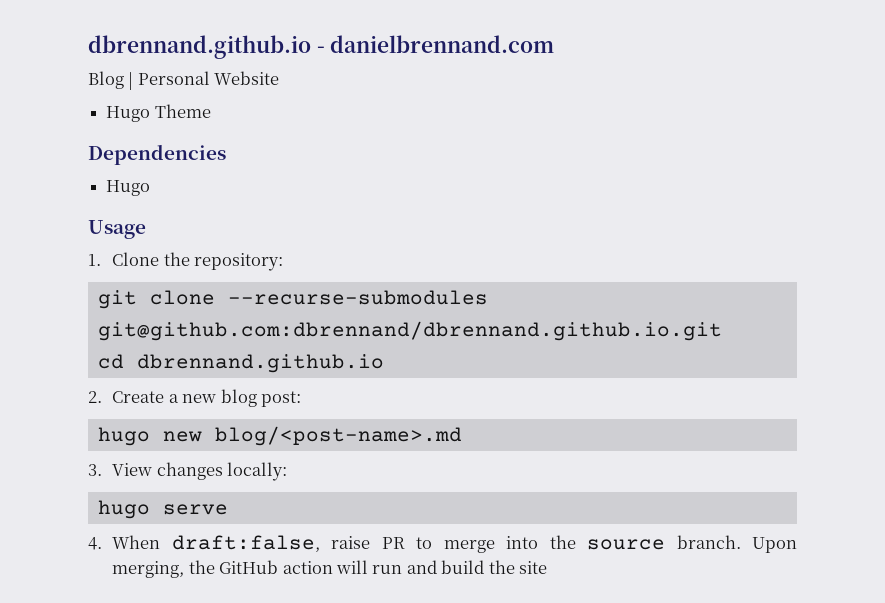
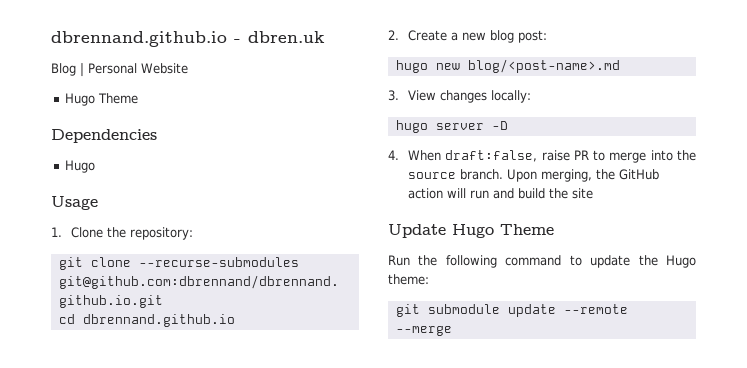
[330,35,555,53] danielbrennand.com -> [248,31,325,43] dbren.uk
[162,504,228,515] serve -> [435,121,508,130] server -D
(548, 567) none -> [388,224,554,238] [388,255,696,268] [388,274,429,285] [395,304,628,317] [395,326,452,336] // Update Hugo Theme // Run the following command to update the Hugo theme: // git submodule update --remote --merge

